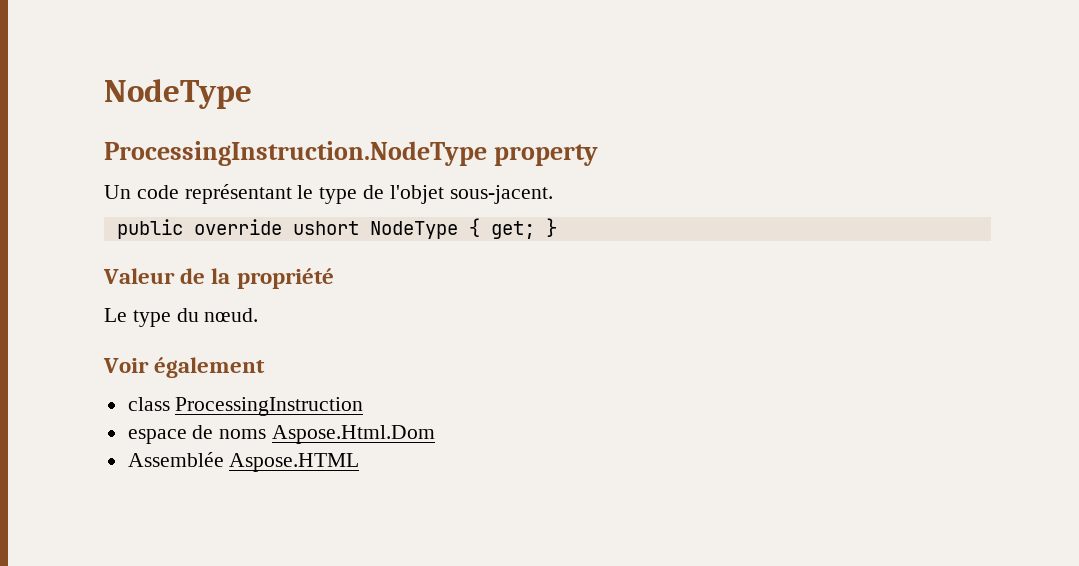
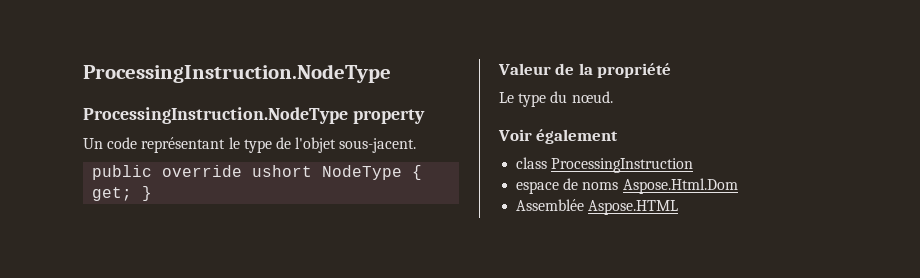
[104,79,252,109] NodeType -> [83,64,391,83] ProcessingInstruction.NodeType

